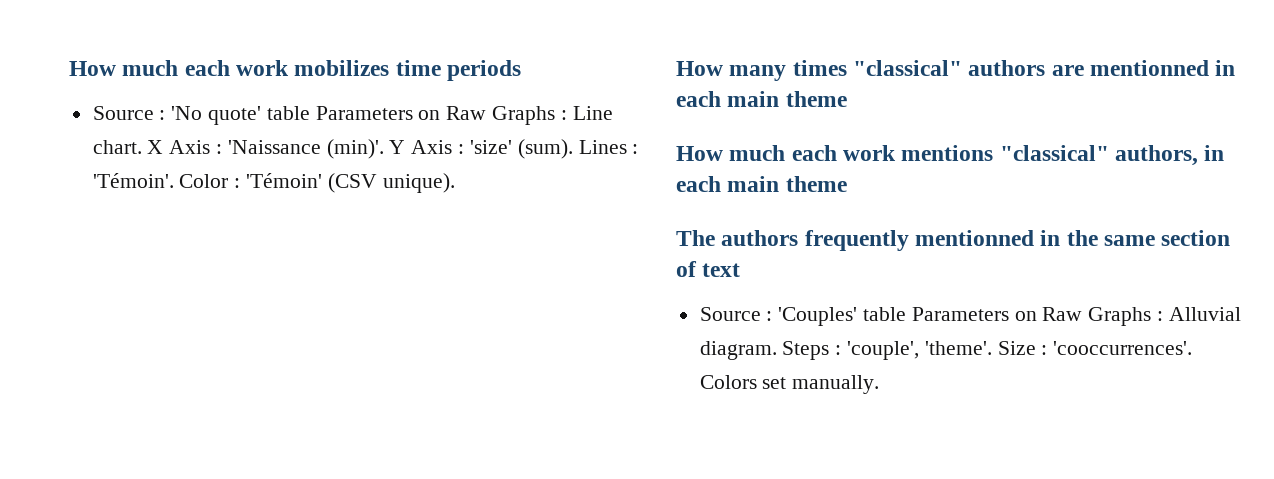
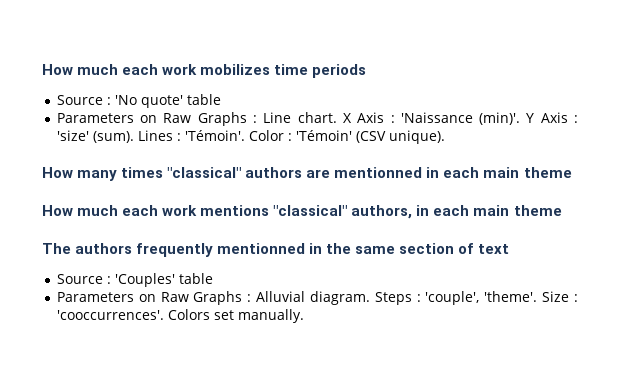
(310, 113) none -> (221, 99) //
(907, 314) none -> (213, 278) //

